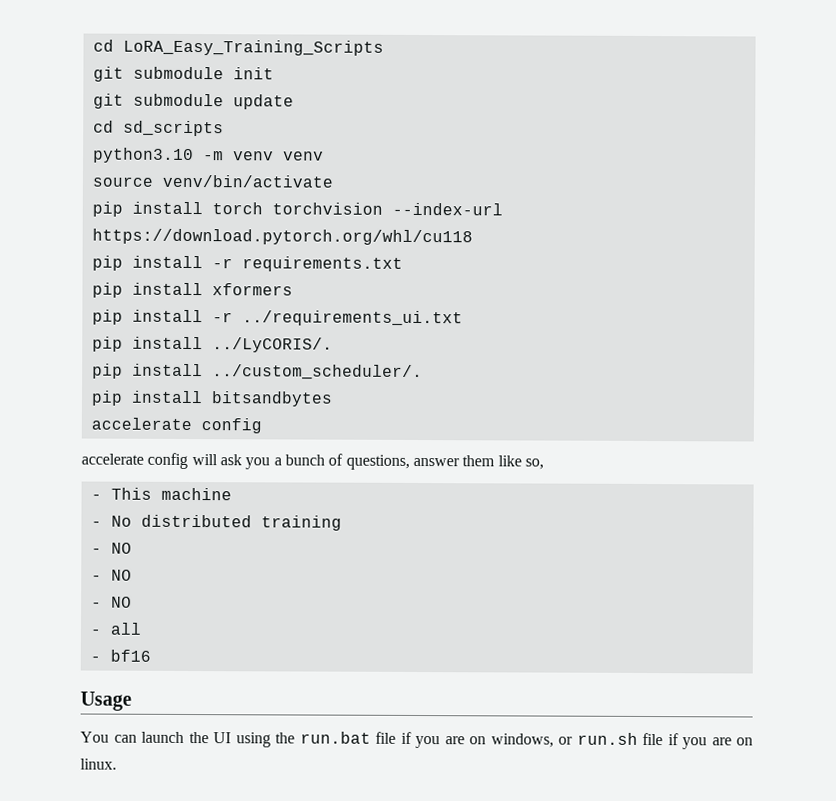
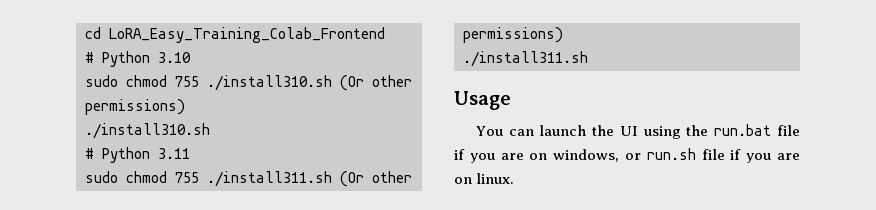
[92,39,384,56] [92,66,274,82] [92,93,294,110] [92,120,224,137] [92,147,324,164] [91,174,333,188] [91,201,503,217] [91,228,473,246] [91,255,403,272] [91,282,293,298] [91,309,463,327] [91,336,333,353] [91,363,423,381] [90,390,333,407] [90,417,262,434] [81,452,544,470] [90,487,232,501] [90,514,342,531] [90,542,132,554] [90,569,132,581] [90,596,132,608] [89,622,142,635] [89,649,151,662] cd LoRA_Easy_Training_Scripts // git submodule init // git submodule update // cd sd_scripts // python3.10 -m venv venv // source venv/bin/activate // pip install torch torchvision --index-url https://download.pytorch.org/whl/cu118 // pip install -r requirements.txt // pip install xformers // pip install -r ../requirements_ui.txt // pip install ../LyCORIS/. // pip install ../custom_scheduler/. // pip install bitsandbytes // accelerate config // accelerate config will ask you a bunch of questions, answer them like so, // - This machine // - No distributed training // - NO // - NO // - NO // - all // - bf16 -> [85,27,385,43] [85,51,191,67] [85,75,412,91] [85,99,185,115] [85,123,210,139] [85,147,190,163] [85,171,412,187] [463,27,563,43] [463,51,588,67] cd LoRA_Easy_Training_Colab_Frontend // # Python 3.10 // sudo chmod 755 ./install310.sh (Or other permissions) // ./install310.sh // # Python 3.11 // sudo chmod 755 ./install311.sh (Or other permissions) // ./install311.sh

